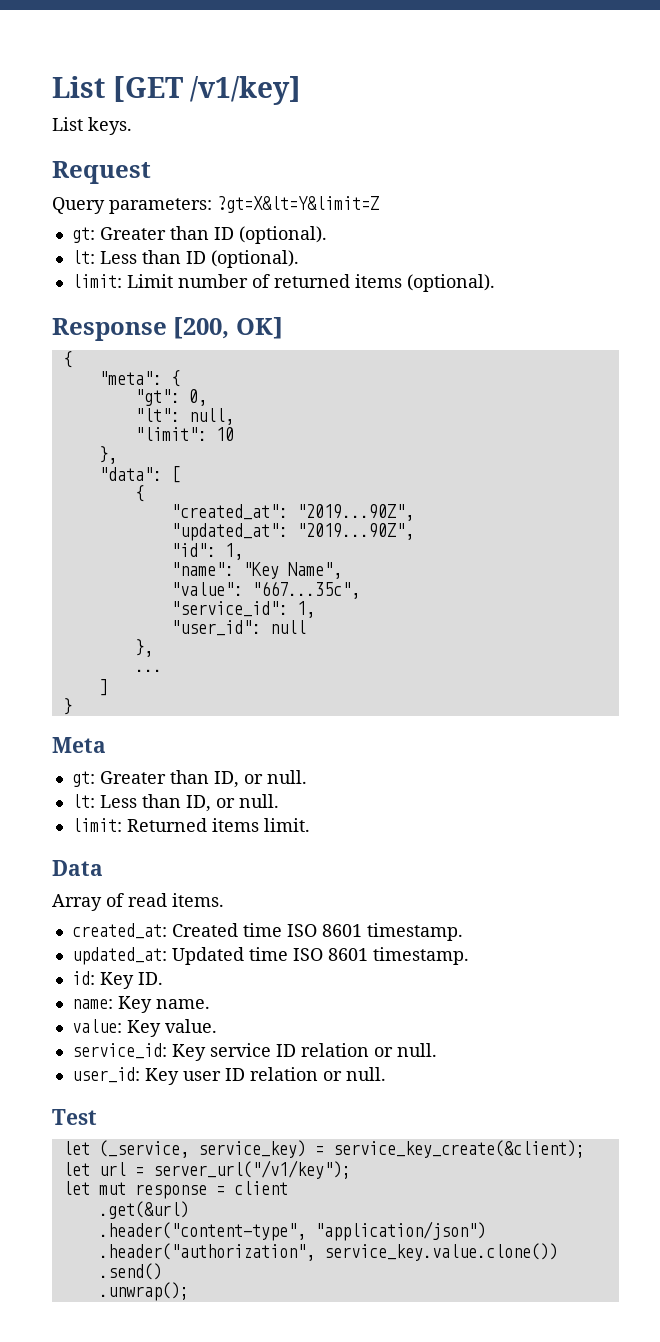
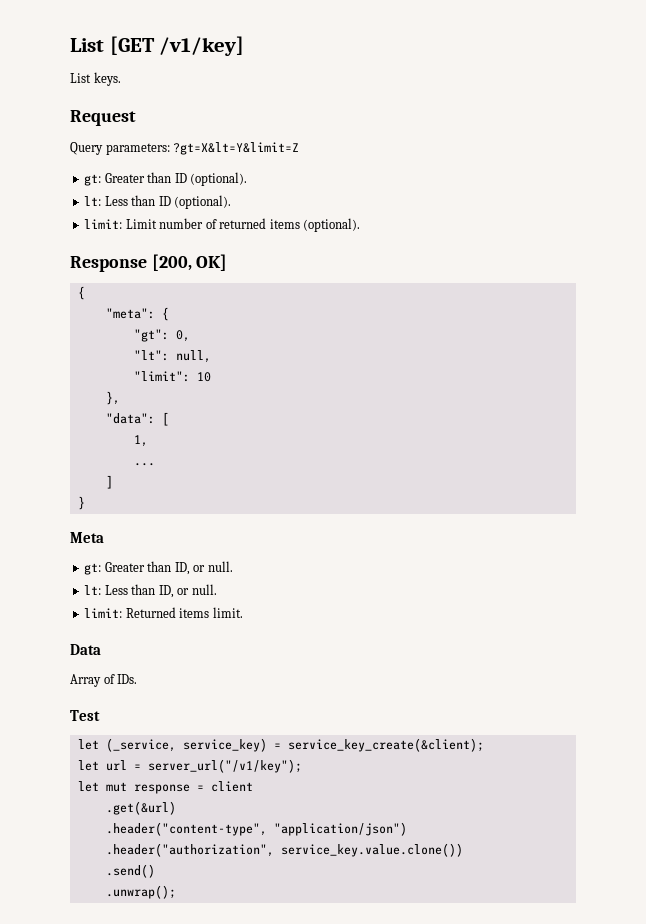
[134,485,144,502] [170,504,414,521] [170,523,414,541] [170,543,243,560] [170,562,342,579] [170,581,360,599] [170,601,315,618] [170,620,306,636] [134,639,153,657] { // "created_at": "2019...90Z", // "updated_at": "2019...90Z", // "id": 1, // "name": "Key Name", // "value": "667...35c", // "service_id": 1, // "user_id": null // }, -> [133,435,148,447] 1,
[128,893,224,907] [71,923,463,941] [71,947,469,965] [71,971,163,989] [71,996,210,1013] [71,1019,217,1037] [71,1043,437,1061] [71,1067,386,1085] read items. // created_at: Created time ISO 8601 timestamp. // updated_at: Updated time ISO 8601 timestamp. // id: Key ID. // name: Key name. // value: Key value. // service_id: Key service ID relation or null. // user_id: Key user ID relation or null. -> [117,674,138,684] IDs.

